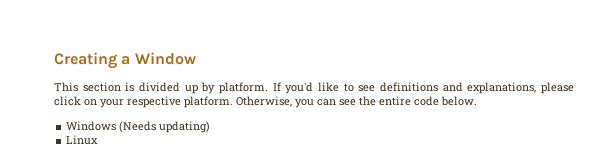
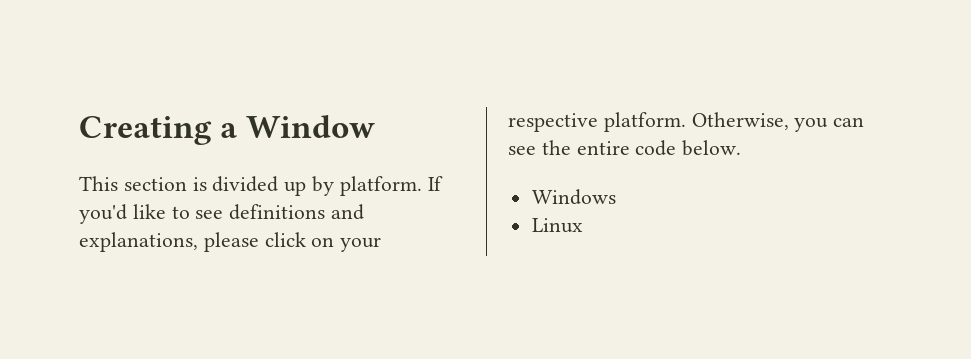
[119,121,211,133] (Needs updating) -> (616, 197) none

